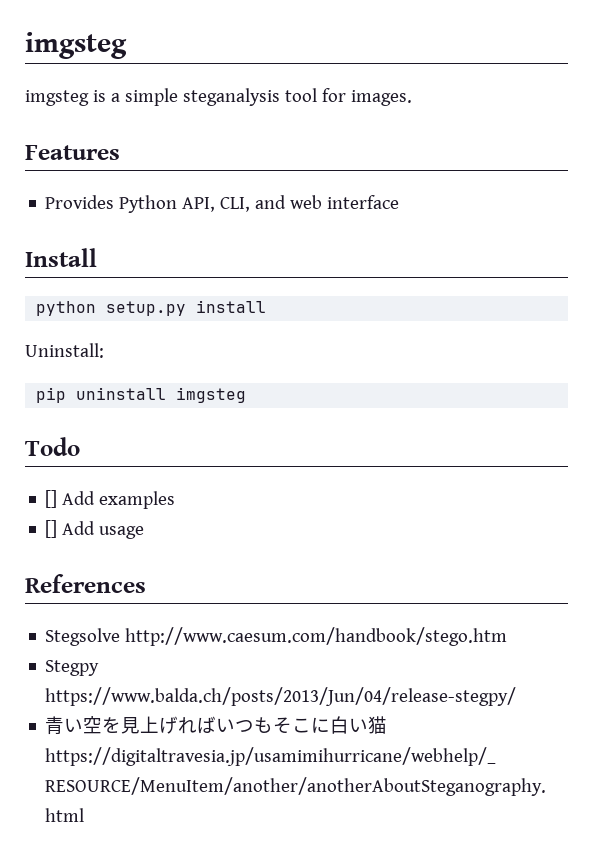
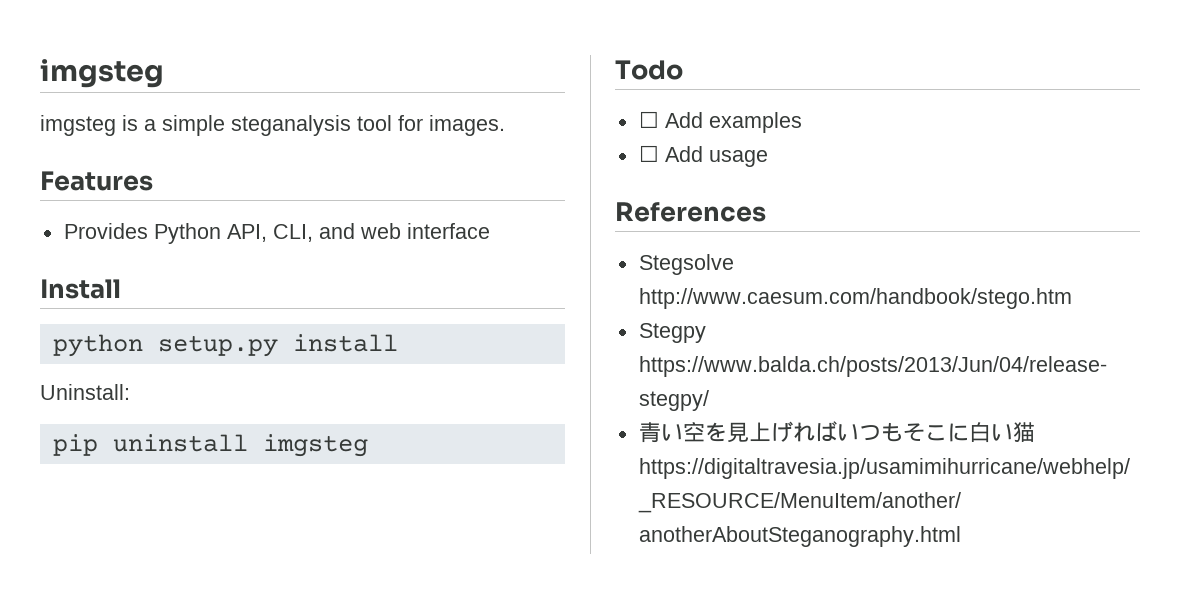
[45,490,58,508] [] -> [638,111,659,128] ☐
[45,520,58,538] [] -> [638,145,659,162] ☐

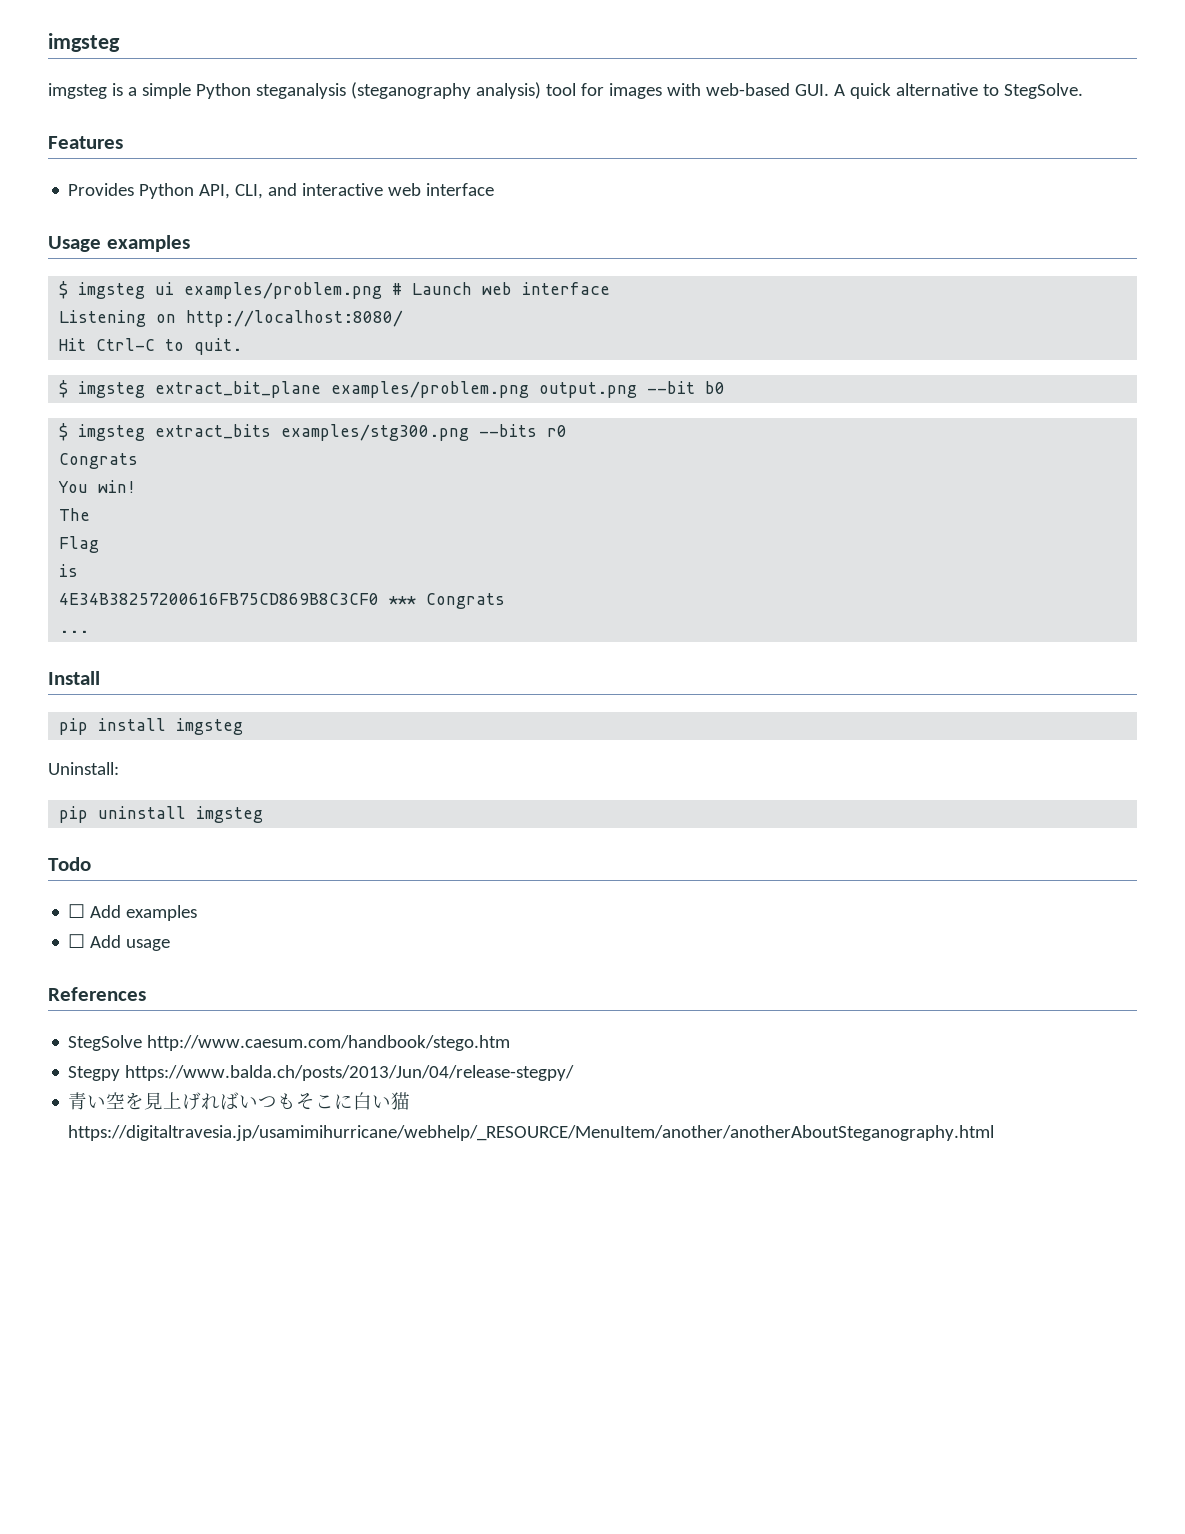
[231,115,505,136] steganalysis tool for images. -> [195,82,1083,99] Python steganalysis (steganography analysis) tool for images with web-based GUI. A quick alternative to StegSolve.
[359,223,490,239] web interface -> [302,183,495,196] [48,235,190,252] [59,281,611,299] [59,310,404,327] [59,338,243,355] [59,380,726,398] [59,423,568,441] [59,453,139,469] [58,480,137,493] [59,508,91,521] [59,536,100,553] [59,564,79,577] [59,593,506,609] [59,630,90,633] interactive web interface // Usage examples // $ imgsteg ui examples/problem.png # Launch web interface // Listening on http://localhost:8080/ // Hit Ctrl-C to quit. // $ imgsteg extract_bit_plane examples/problem.png output.png --bit b0 // $ imgsteg extract_bits examples/stg300.png --bits r0 // Congrats // You win! // The // Flag // is // 4E34B38257200616FB75CD869B8C3CF0 *** Congrats // ...
[52,334,278,357] python setup.py -> [59,718,89,735] pip
(398, 343) none -> [176,718,244,735] imgsteg
[638,254,734,275] Stegsolve -> [68,1035,143,1051] StegSolve

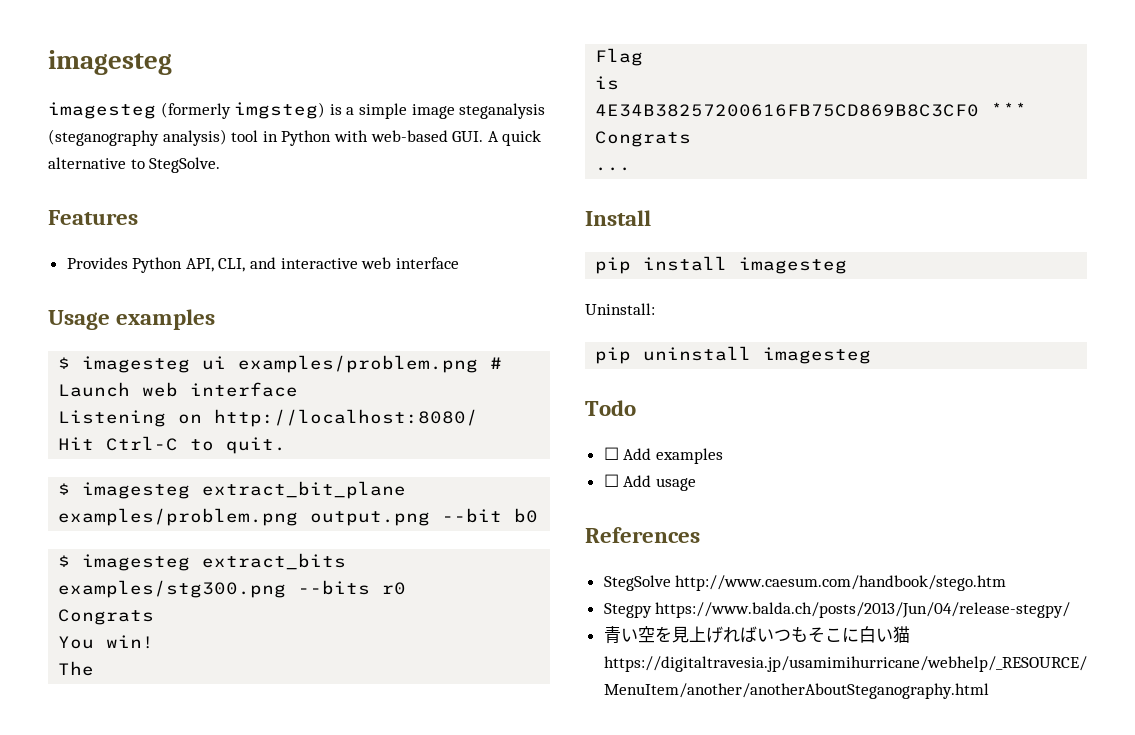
[48,33,120,52] [48,83,107,99] imgsteg // imgsteg -> [48,50,172,75] [48,102,326,119] imagesteg // imagesteg (formerly imgsteg)
[195,83,251,99] Python -> [411,104,455,119] image
[580,83,662,99] for images -> [262,130,332,146] in Python
[78,282,146,299] imgsteg -> [82,356,191,373] imagesteg
[78,381,146,398] imgsteg -> [82,482,191,499] imagesteg
[78,424,146,441] imgsteg -> [82,554,191,571] imagesteg
[176,718,244,735] imgsteg -> [739,257,848,274] imagesteg
[196,806,264,823] imgsteg -> [763,347,872,364] imagesteg

